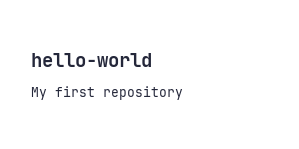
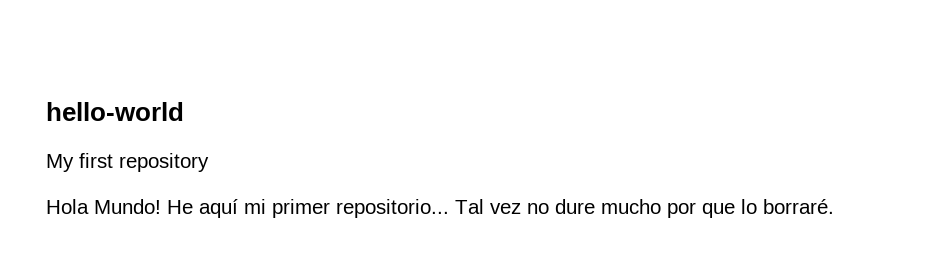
(183, 93) none -> [46,199,834,218] // Hola Mundo! He aquí mi primer repositorio... Tal vez no dure mucho por que lo borraré.

